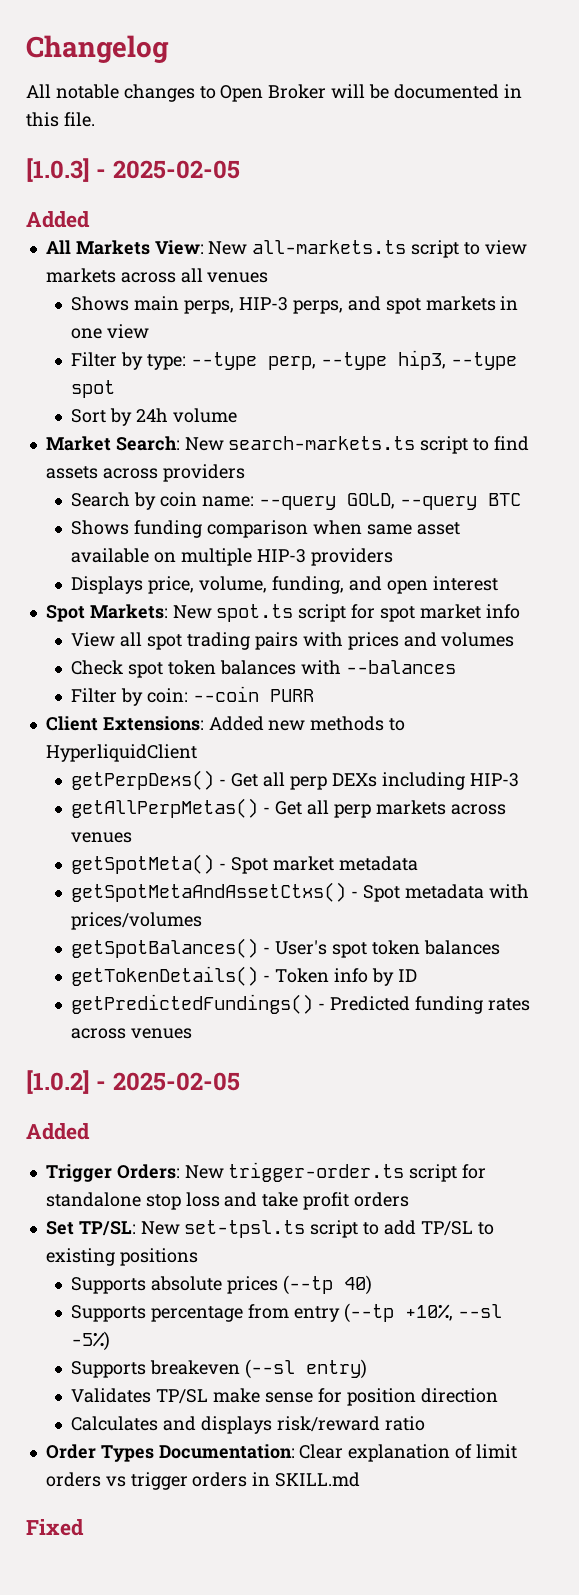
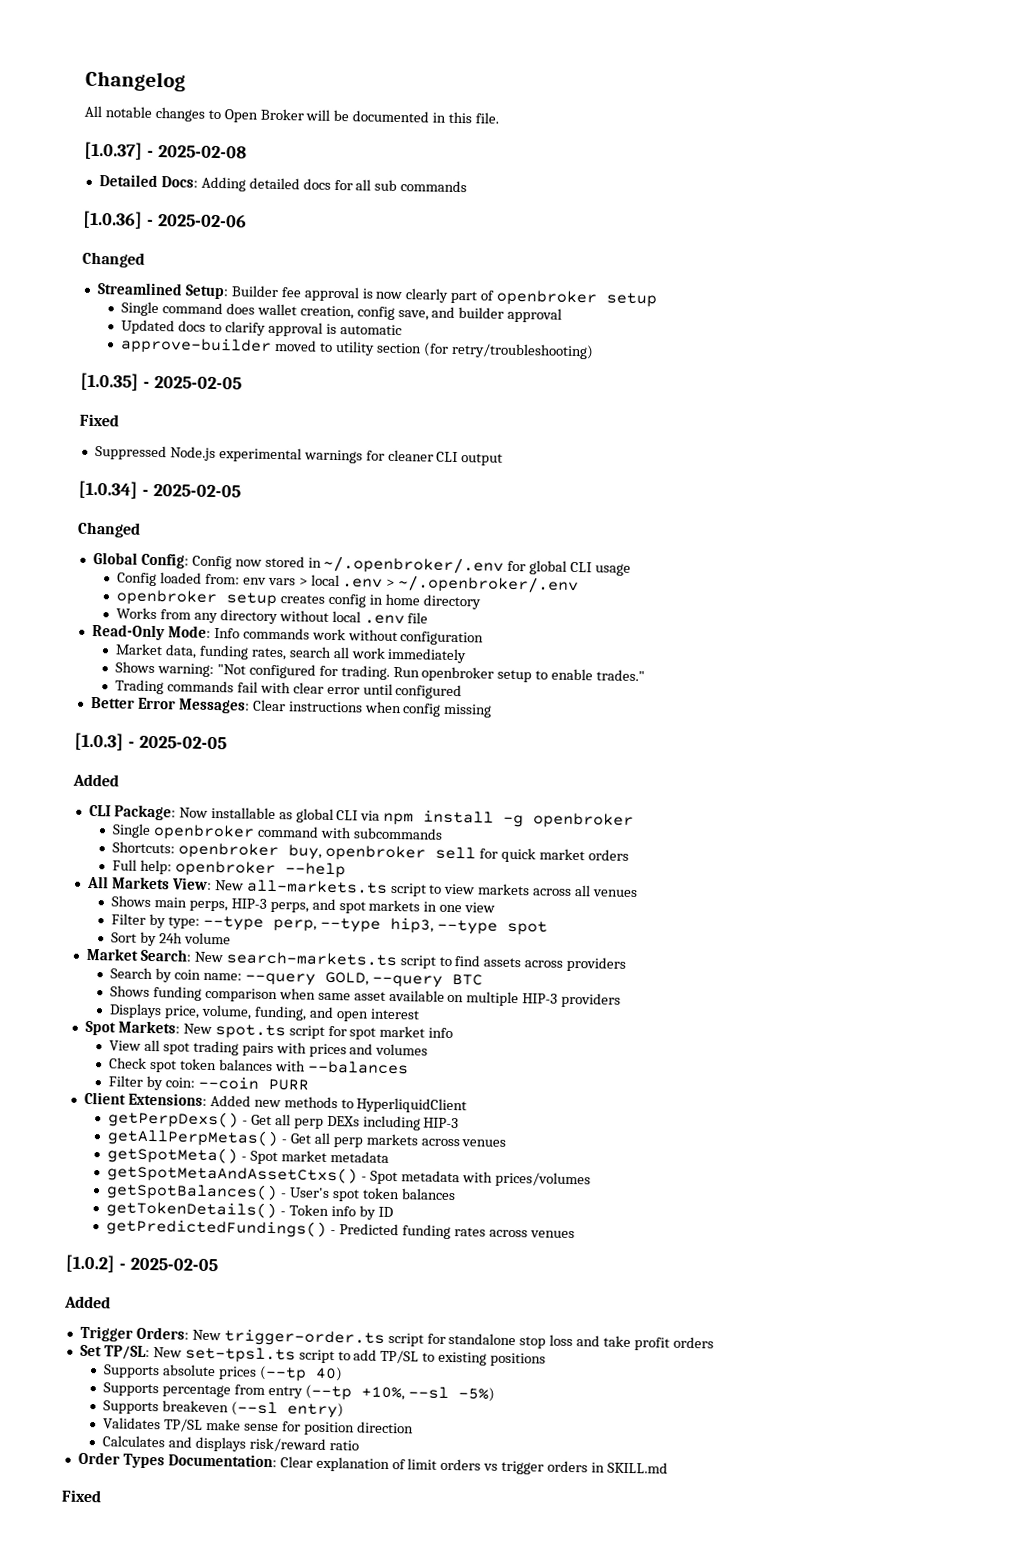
[26,158,240,182] [26,211,90,228] [1.0.3] - 2025-02-05 // Added -> [84,141,247,160] [98,174,468,193] [82,210,247,229] [82,251,145,268] [96,282,658,308] [121,301,563,323] [121,319,402,337] [120,337,594,360] [80,372,242,391] [79,413,119,427] [94,444,504,466] [78,480,241,499] [77,521,141,538] [92,551,632,576] [117,572,580,595] [116,589,481,610] [116,607,429,625] [91,623,485,646] [115,643,468,664] [115,661,646,683] [115,679,463,700] [90,696,493,718] [74,732,227,751] [72,773,119,787] [88,804,635,829] [112,823,443,841] [112,841,629,863] [112,859,346,879] [1.0.37] - 2025-02-08 // Detailed Docs: Adding detailed docs for all sub commands // [1.0.36] - 2025-02-06 // Changed // Streamlined Setup: Builder fee approval is now clearly part of openbroker setup // Single command does wallet creation, config save, and builder approval // Updated docs to clarify approval is automatic // approve-builder moved to utility section (for retry/troubleshooting) // [1.0.35] - 2025-02-05 // Fixed // Suppressed Node.js experimental warnings for cleaner CLI output // [1.0.34] - 2025-02-05 // Changed // Global Config: Config now stored in ~/.openbroker/.env for global CLI usage // Config loaded from: env vars > local .env > ~/.openbroker/.env // openbroker setup creates config in home directory // Works from any directory without local .env file // Read-Only Mode: Info commands work without configuration // Market data, funding rates, search all work immediately // Shows warning: "Not configured for trading. Run openbroker setup to enable trades." // Trading commands fail with clear error until configured // Better Error Messages: Clear instructions when config missing // [1.0.3] - 2025-02-05 // Added // CLI Package: Now installable as global CLI via npm install -g openbroker // Single openbroker command with subcommands // Shortcuts: openbroker buy, openbroker sell for quick market orders // Full help: openbroker --help

